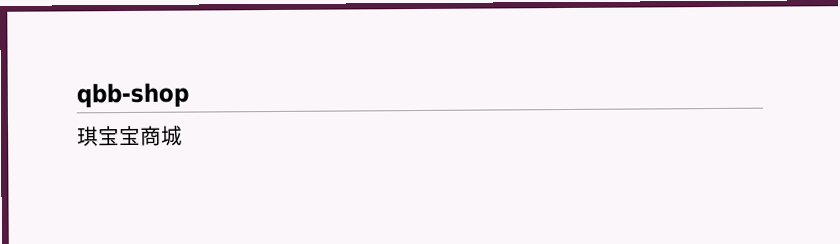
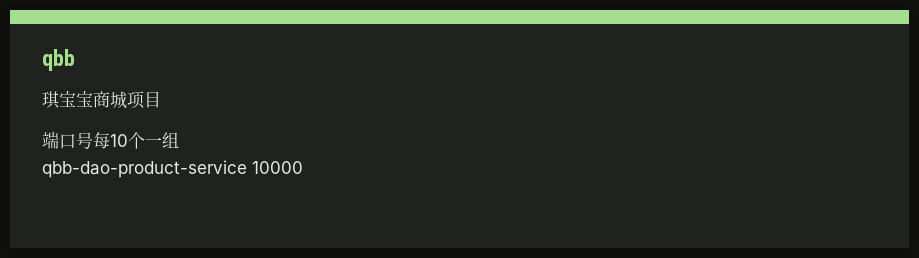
[76,82,189,108] qbb-shop -> [42,49,75,71] qbb
(183, 135) none -> [127,91,161,109] [42,131,179,149] [42,160,303,178] 项目 // 端口号每10个一组 // qbb-dao-product-service 10000

